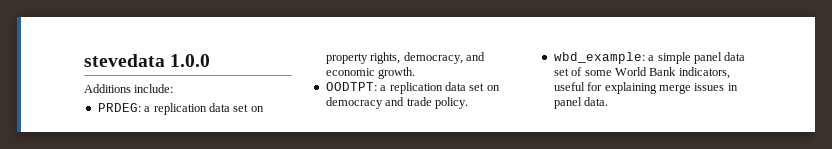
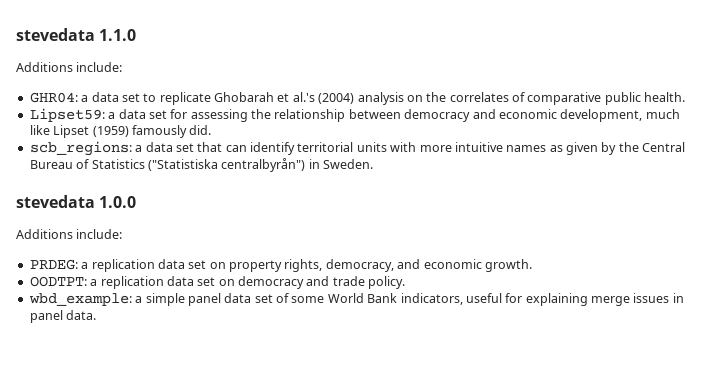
[84,54,165,67] stevedata -> [16,28,137,41] [16,62,123,72] [29,92,686,105] [29,108,680,122] [29,125,212,138] [29,141,686,156] [29,158,373,172] [16,195,95,208] stevedata 1.1.0 // Additions include: // GHR04: a data set to replicate Ghobarah et al.'s (2004) analysis on the correlates of comparative public health. // Lipset59: a data set for assessing the relationship between democracy and economic development, much like Lipset (1959) famously did. // scb_regions: a data set that can identify territorial units with more intuitive names as given by the Central Bureau of Statistics ("Statistiska centralbyrån") in Sweden. // stevedata

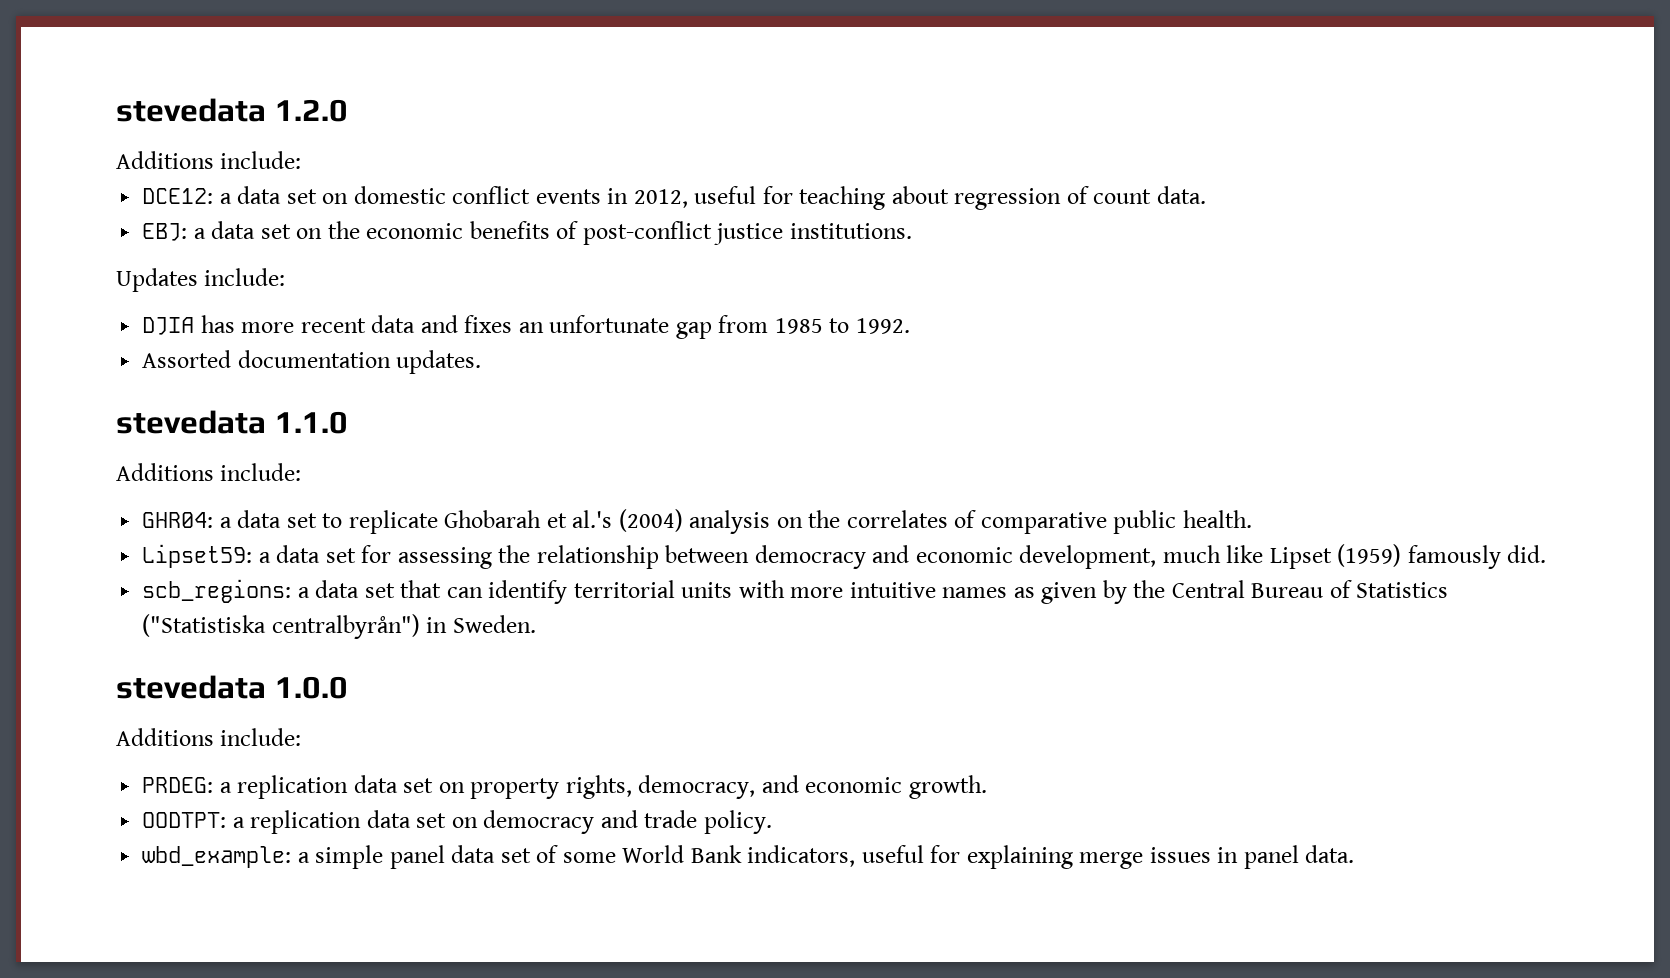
[16,28,95,41] stevedata -> [116,98,348,122] [116,151,302,169] [142,186,1206,210] [142,221,912,245] [116,268,286,292] [142,315,910,339] [142,350,482,374] [116,410,266,434] stevedata 1.2.0 // Additions include: // DCE12: a data set on domestic conflict events in 2012, useful for teaching about regression of count data. // EBJ: a data set on the economic benefits of post-conflict justice institutions. // Updates include: // DJIA has more recent data and fixes an unfortunate gap from 1985 to 1992. // Assorted documentation updates. // stevedata

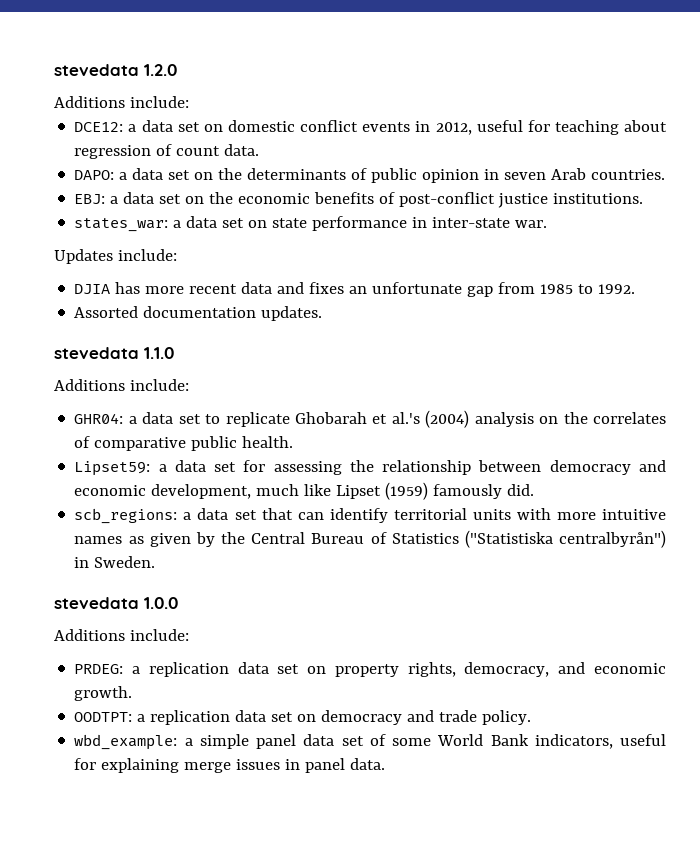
(1206, 195) none -> [74,168,666,183] // DAPO: a data set on the determinants of public opinion in seven Arab countries.
(912, 231) none -> [74,216,548,232] // states_war: a data set on state performance in inter-state war.

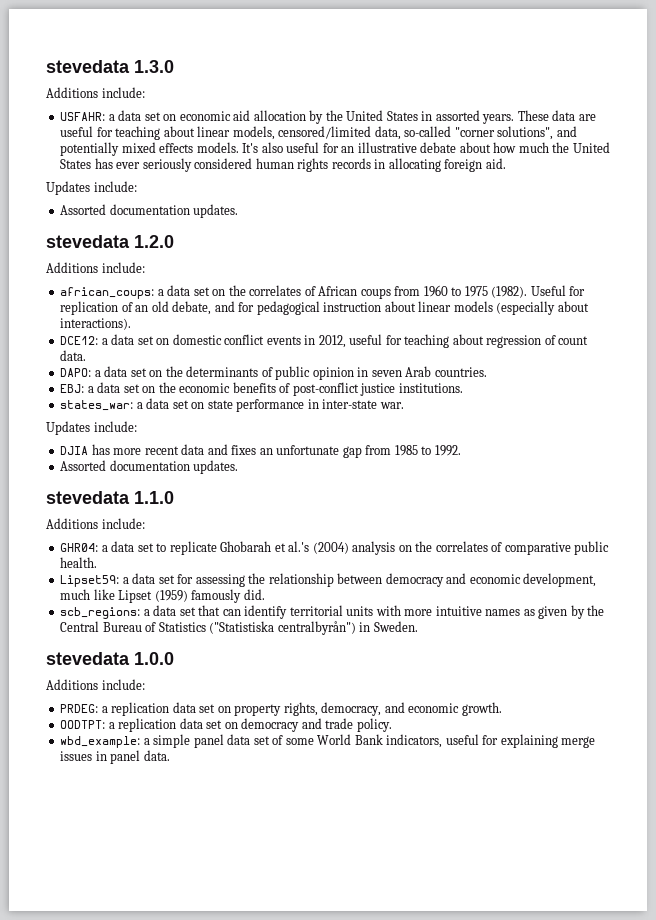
[54,64,177,76] [54,96,189,108] stevedata 1.2.0 // Additions include: -> [46,60,174,73] [46,87,145,98] [60,110,596,124] [60,126,577,140] [60,142,610,156] [60,158,506,172] [46,181,137,195] [60,204,239,218] [46,235,174,248] [46,262,145,273] [60,285,586,299] [60,301,589,315] [60,318,132,330] stevedata 1.3.0 // Additions include: // USFAHR: a data set on economic aid allocation by the United States in assorted years. These data are useful for teaching about linear models, censored/limited data, so-called "corner solutions", and potentially mixed effects models. It's also useful for an illustrative debate about how much the United States has ever seriously considered human rights records in allocating foreign aid. // Updates include: // Assorted documentation updates. // stevedata 1.2.0 // Additions include: // african_coups: a data set on the correlates of African coups from 1960 to 1975 (1982). Useful for replication of an old debate, and for pedagogical instruction about linear models (especially about interactions).

